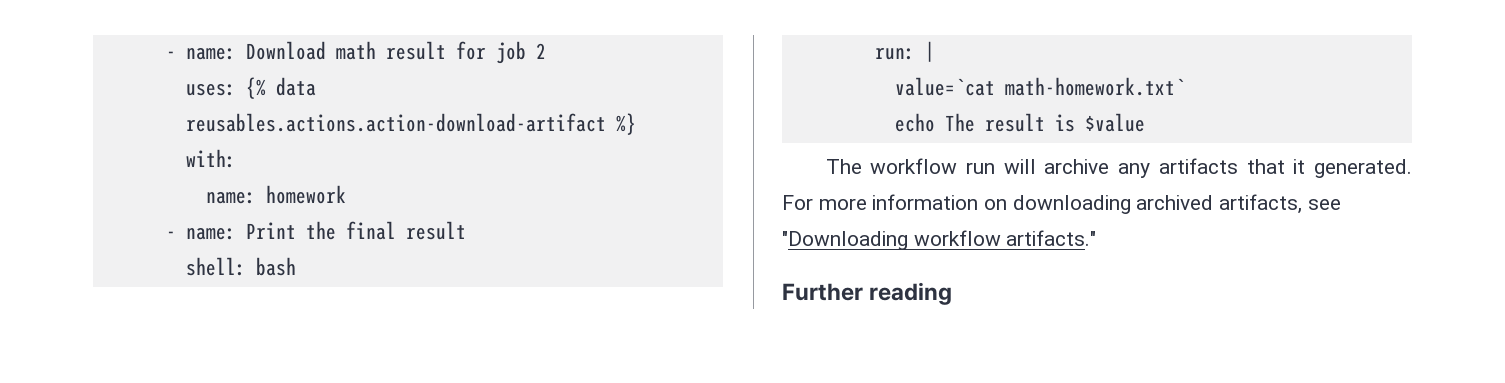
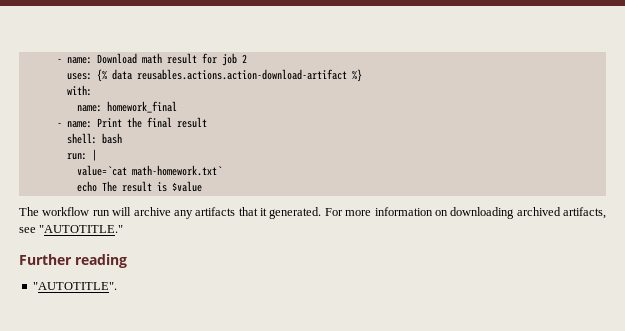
[265,185,346,204] homework -> [106,101,177,113] homework_final
[782,230,1097,250] "Downloading workflow artifacts." -> [39,225,124,233] "AUTOTITLE."
(953, 293) none -> [32,282,117,290] // "AUTOTITLE".

